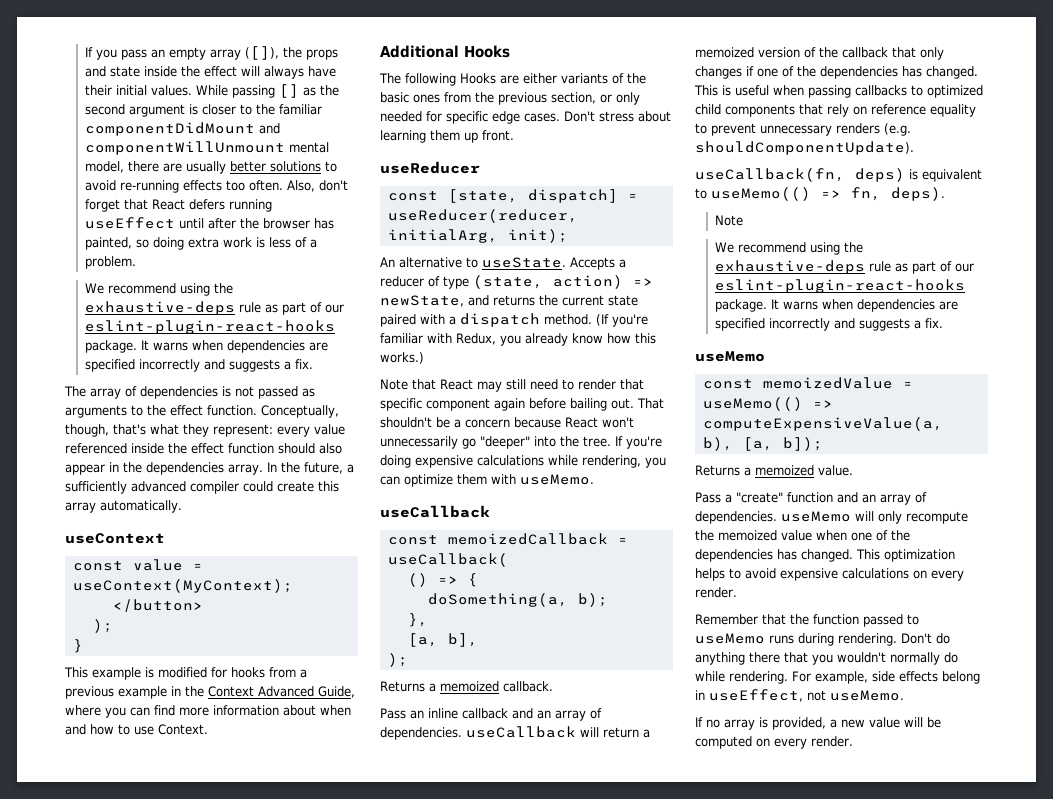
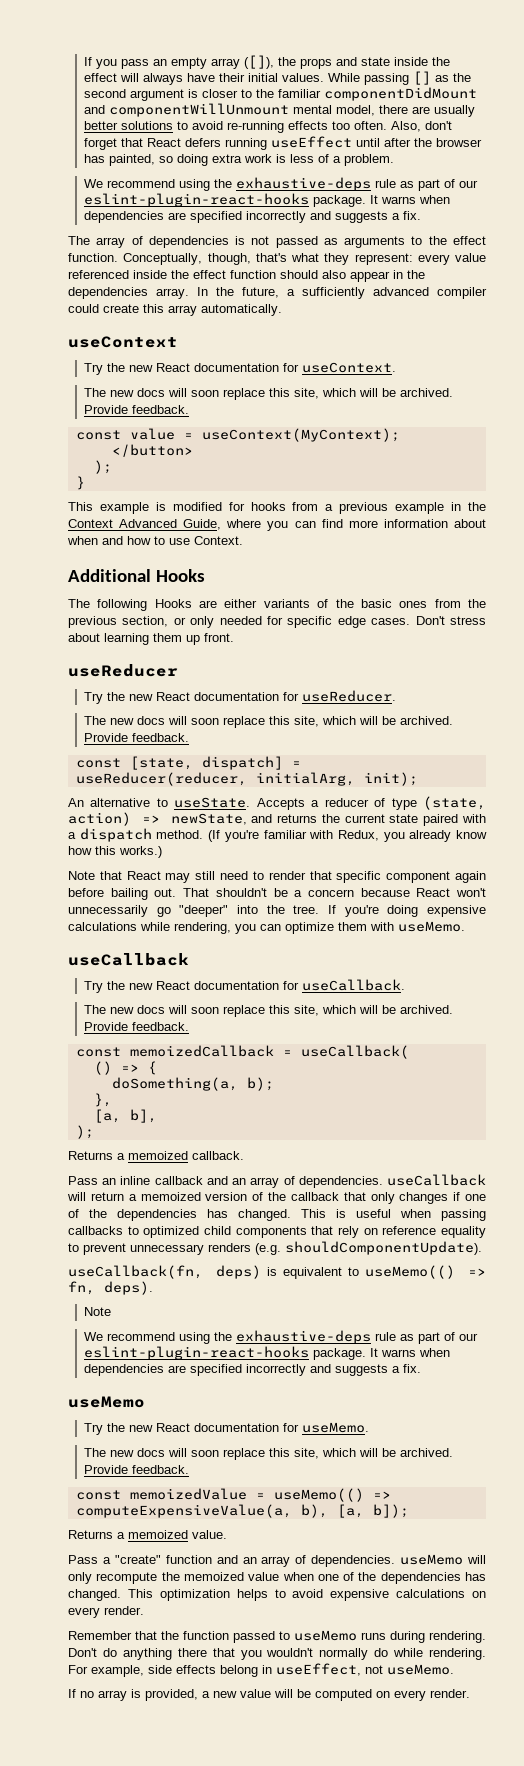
(165, 538) none -> [84,362,397,375] [84,388,454,400] [84,405,190,414] // Try the new React documentation for useContext. // The new docs will soon replace this site, which will be archived. Provide feedback.
(480, 167) none -> [84,690,397,704] [84,716,454,728] [84,733,190,742] // Try the new React documentation for useReducer. // The new docs will soon replace this site, which will be archived. Provide feedback.
(490, 511) none -> [84,979,406,993] [84,1005,454,1017] [84,1022,190,1031] // Try the new React documentation for useCallback. // The new docs will soon replace this site, which will be archived. Provide feedback.
(765, 356) none -> [84,1422,370,1435] [84,1448,454,1460] [84,1465,190,1474] // Try the new React documentation for useMemo. // The new docs will soon replace this site, which will be archived. Provide feedback.

